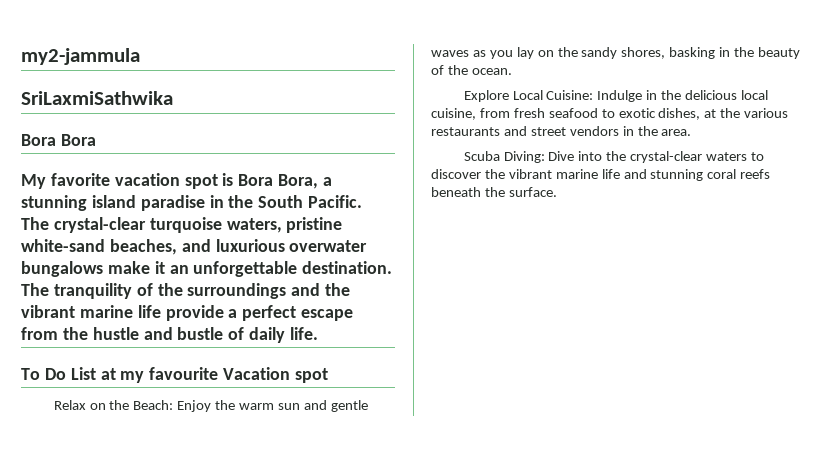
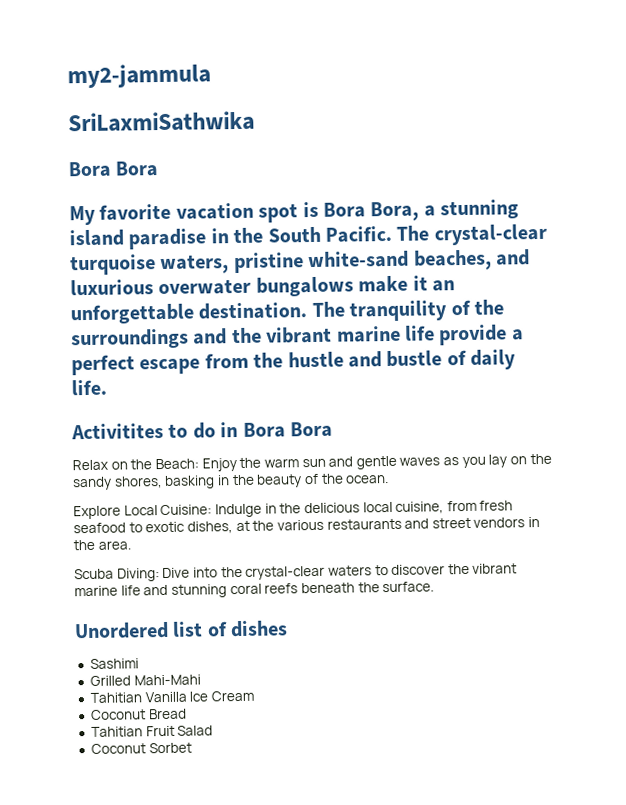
[21,367,329,383] To Do List at my favourite Vacation spot -> [71,421,333,440] Activitites to do in Bora Bora
(557, 192) none -> [74,620,289,640] [89,658,139,669] [89,674,201,686] [89,690,254,703] [90,708,187,720] [90,725,214,737] [90,742,192,754] // Unordered list of dishes // Sashimi // Grilled Mahi-Mahi // Tahitian Vanilla Ice Cream // Coconut Bread // Tahitian Fruit Salad // Coconut Sorbet

